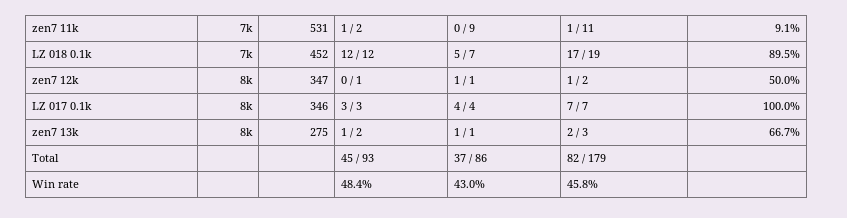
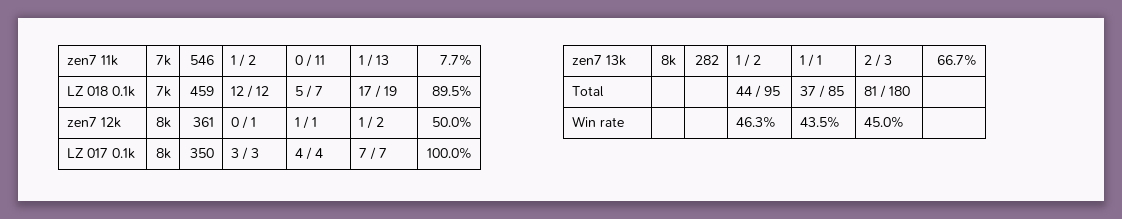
[309,24,328,32] 531 -> [190,55,215,65] 546
[469,24,476,32] [567,24,595,34] [774,24,800,32] 9 | 1 / 11 | 9.1% -> [314,55,325,65] [358,54,389,67] [440,54,473,66] 11 | 1 / 13 | 7.7%
[309,50,328,58] 452 -> [190,86,215,96] 459
[309,76,328,84] 347 -> [193,117,215,127] 361
[309,102,328,110] 346 -> [190,148,215,158] 350
[309,128,328,136] 275 -> [695,55,720,65] 282
[341,154,375,164] 45 / 93 -> [735,85,780,98] 44 / 95
[475,154,488,162] [567,154,607,164] 86 | 82 / 179 -> [827,86,844,96] [863,85,910,98] 85 | 81 / 180
[341,180,373,188] [454,180,486,188] [567,180,599,188] 48.4% | 43.0% | 45.8% -> [735,116,776,128] [799,116,840,128] [863,116,904,128] 46.3% | 43.5% | 45.0%

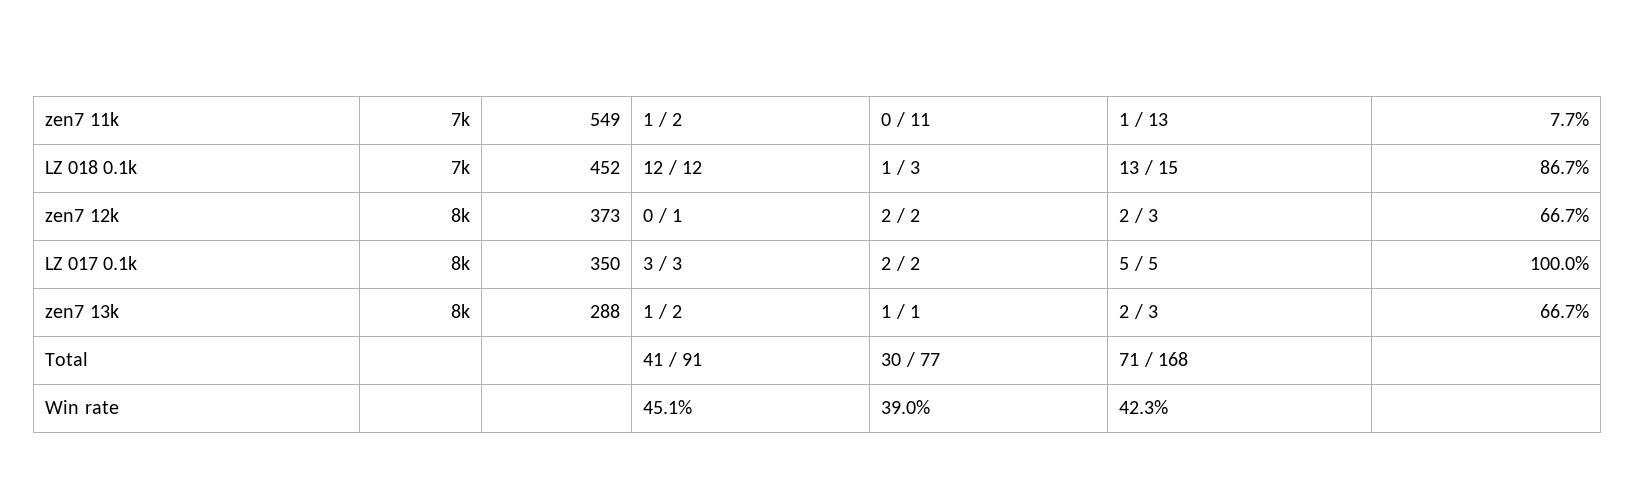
[190,55,215,65] 546 -> [589,113,620,126] 549
[190,86,215,96] 459 -> [589,161,620,174] 452
[294,85,323,98] [358,85,397,98] [432,85,473,97] 5 / 7 | 17 / 19 | 89.5% -> [881,160,921,175] [1119,160,1179,175] [1539,160,1589,174] 1 / 3 | 13 / 15 | 86.7%
[193,117,215,127] 361 -> [589,209,620,222] 373
[294,116,317,129] [358,116,384,129] [432,116,473,128] 1 / 1 | 1 / 2 | 50.0% -> [881,208,921,223] [1119,208,1159,223] [1539,208,1589,222] 2 / 2 | 2 / 3 | 66.7%
[294,147,323,160] [358,147,387,160] 4 / 4 | 7 / 7 -> [881,256,921,271] [1119,256,1159,271] 2 / 2 | 5 / 5
[695,55,720,65] 282 -> [589,304,620,318] 288
[735,85,780,98] [799,85,844,98] [863,85,910,98] 44 / 95 | 37 / 85 | 81 / 180 -> [643,352,703,367] [881,352,941,367] [1119,352,1189,367] 41 / 91 | 30 / 77 | 71 / 168
[735,116,776,128] [799,116,840,128] [863,116,904,128] 46.3% | 43.5% | 45.0% -> [643,400,693,414] [881,400,931,414] [1119,400,1169,414] 45.1% | 39.0% | 42.3%

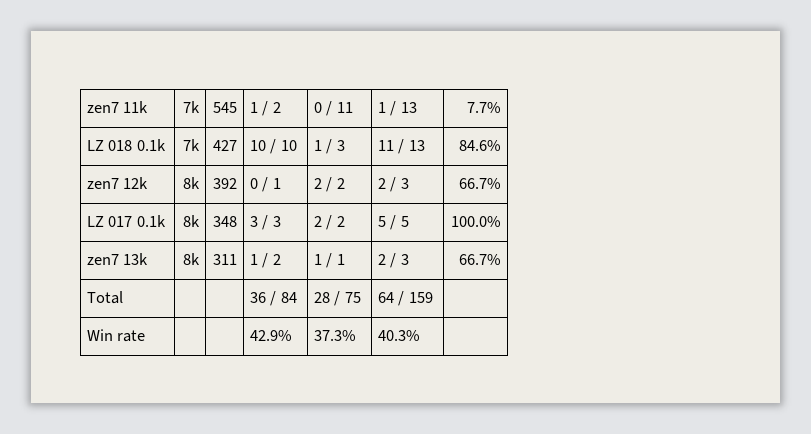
[589,113,620,126] 549 -> [213,102,238,113] 545
[589,161,620,174] [643,160,703,175] 452 | 12 / 12 -> [213,140,238,151] [249,139,297,154] 427 | 10 / 10
[1119,160,1179,175] [1539,160,1589,174] 13 / 15 | 86.7% -> [377,139,425,154] [459,140,502,151] 11 / 13 | 84.6%
[589,209,620,222] 373 -> [213,178,238,189] 392
[589,257,620,270] 350 -> [213,216,238,227] 348
[589,304,620,318] 288 -> [213,254,238,265] 311
[643,352,703,367] [881,352,941,367] [1119,352,1189,367] 41 / 91 | 30 / 77 | 71 / 168 -> [249,291,297,306] [313,291,361,306] [377,291,433,306] 36 / 84 | 28 / 75 | 64 / 159
[643,400,693,414] [881,400,931,414] [1119,400,1169,414] 45.1% | 39.0% | 42.3% -> [249,330,292,341] [313,330,356,341] [377,330,420,341] 42.9% | 37.3% | 40.3%

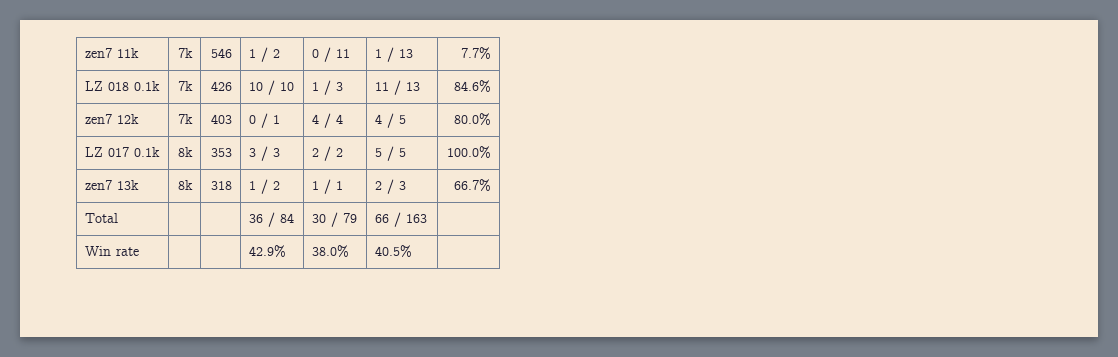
[213,102,238,113] 545 -> [211,48,233,58] 546
[213,140,238,151] 427 -> [211,81,233,91] 426
[183,177,201,189] [213,178,238,189] 8k | 392 -> [178,114,194,124] [211,114,233,124] 7k | 403
[313,177,345,192] [377,177,409,192] [459,178,502,189] 2 / 2 | 2 / 3 | 66.7% -> [311,113,343,128] [374,113,406,128] [454,113,492,126] 4 / 4 | 4 / 5 | 80.0%
[213,216,238,227] 348 -> [211,148,233,157] 353
[213,254,238,265] 311 -> [211,181,233,190] 318
[313,291,361,306] [377,291,433,306] 28 / 75 | 64 / 159 -> [311,212,357,227] [374,212,427,227] 30 / 79 | 66 / 163
[313,330,356,341] [377,330,420,341] 37.3% | 40.3% -> [311,245,349,258] [374,245,412,258] 38.0% | 40.5%

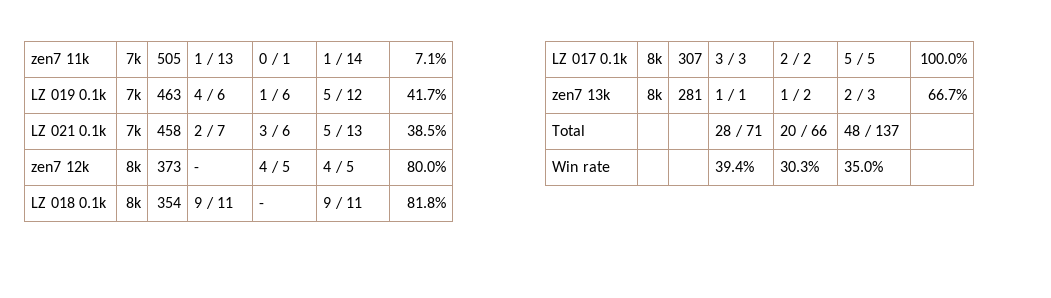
[211,48,233,58] [248,47,280,62] [311,47,350,62] [374,47,413,62] [461,47,492,60] [84,81,160,91] [178,81,194,91] [211,81,233,91] [248,80,294,95] [311,80,343,95] [374,80,420,95] [454,80,492,93] 546 | 1 / 2 | 0 / 11 | 1 / 13 | 7.7% // LZ 018 0.1k | 7k | 426 | 10 / 10 | 1 / 3 | 11 / 13 | 84.6% -> [156,53,181,64] [194,53,233,65] [259,53,290,65] [323,53,362,65] [414,53,446,64] [31,89,107,100] [125,89,142,100] [156,89,181,100] [194,89,225,101] [259,89,290,101] [323,89,362,101] [406,89,446,100] [31,125,107,136] [125,125,142,136] [156,125,181,136] [194,125,225,137] [259,125,290,137] [323,125,362,137] [406,125,446,136] 505 | 1 / 13 | 0 / 1 | 1 / 14 | 7.1% // LZ 019 0.1k | 7k | 463 | 4 / 6 | 1 / 6 | 5 / 12 | 41.7% // LZ 021 0.1k | 7k | 458 | 2 / 7 | 3 / 6 | 5 / 13 | 38.5%
[178,114,194,124] [211,114,233,124] [248,113,280,128] [311,113,343,128] 7k | 403 | 0 / 1 | 4 / 4 -> [125,161,142,172] [156,161,181,172] [194,167,200,172] [259,161,290,173] 8k | 373 | - | 4 / 5
(492, 119) none -> [31,197,107,208] [125,197,142,208] [156,197,181,208] [194,197,233,209] [259,203,265,208] [323,197,362,209] [406,197,446,208] // LZ 018 0.1k | 8k | 354 | 9 / 11 | - | 9 / 11 | 81.8%
[211,148,233,157] 353 -> [677,53,702,64] 307
[211,181,233,190] [248,179,280,194] [311,179,343,194] 318 | 1 / 2 | 1 / 1 -> [677,89,702,100] [715,89,746,101] [780,89,811,101] 281 | 1 / 1 | 1 / 2
[248,212,294,227] [311,212,357,227] [374,212,427,227] 36 / 84 | 30 / 79 | 66 / 163 -> [715,125,762,137] [780,125,827,137] [844,125,899,137] 28 / 71 | 20 / 66 | 48 / 137
[248,245,286,258] [311,245,349,258] [374,245,412,258] 42.9% | 38.0% | 40.5% -> [715,161,755,172] [780,161,820,172] [844,161,884,172] 39.4% | 30.3% | 35.0%

